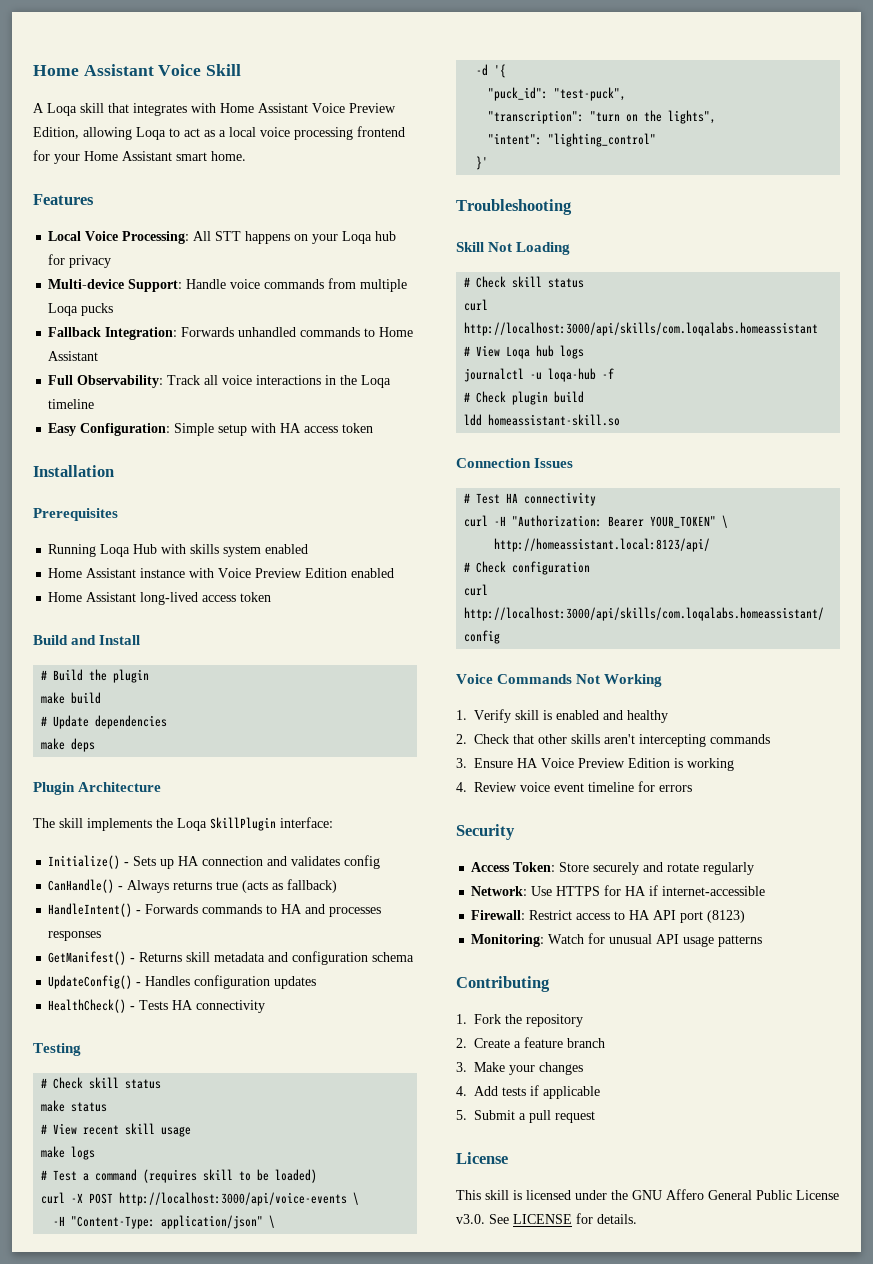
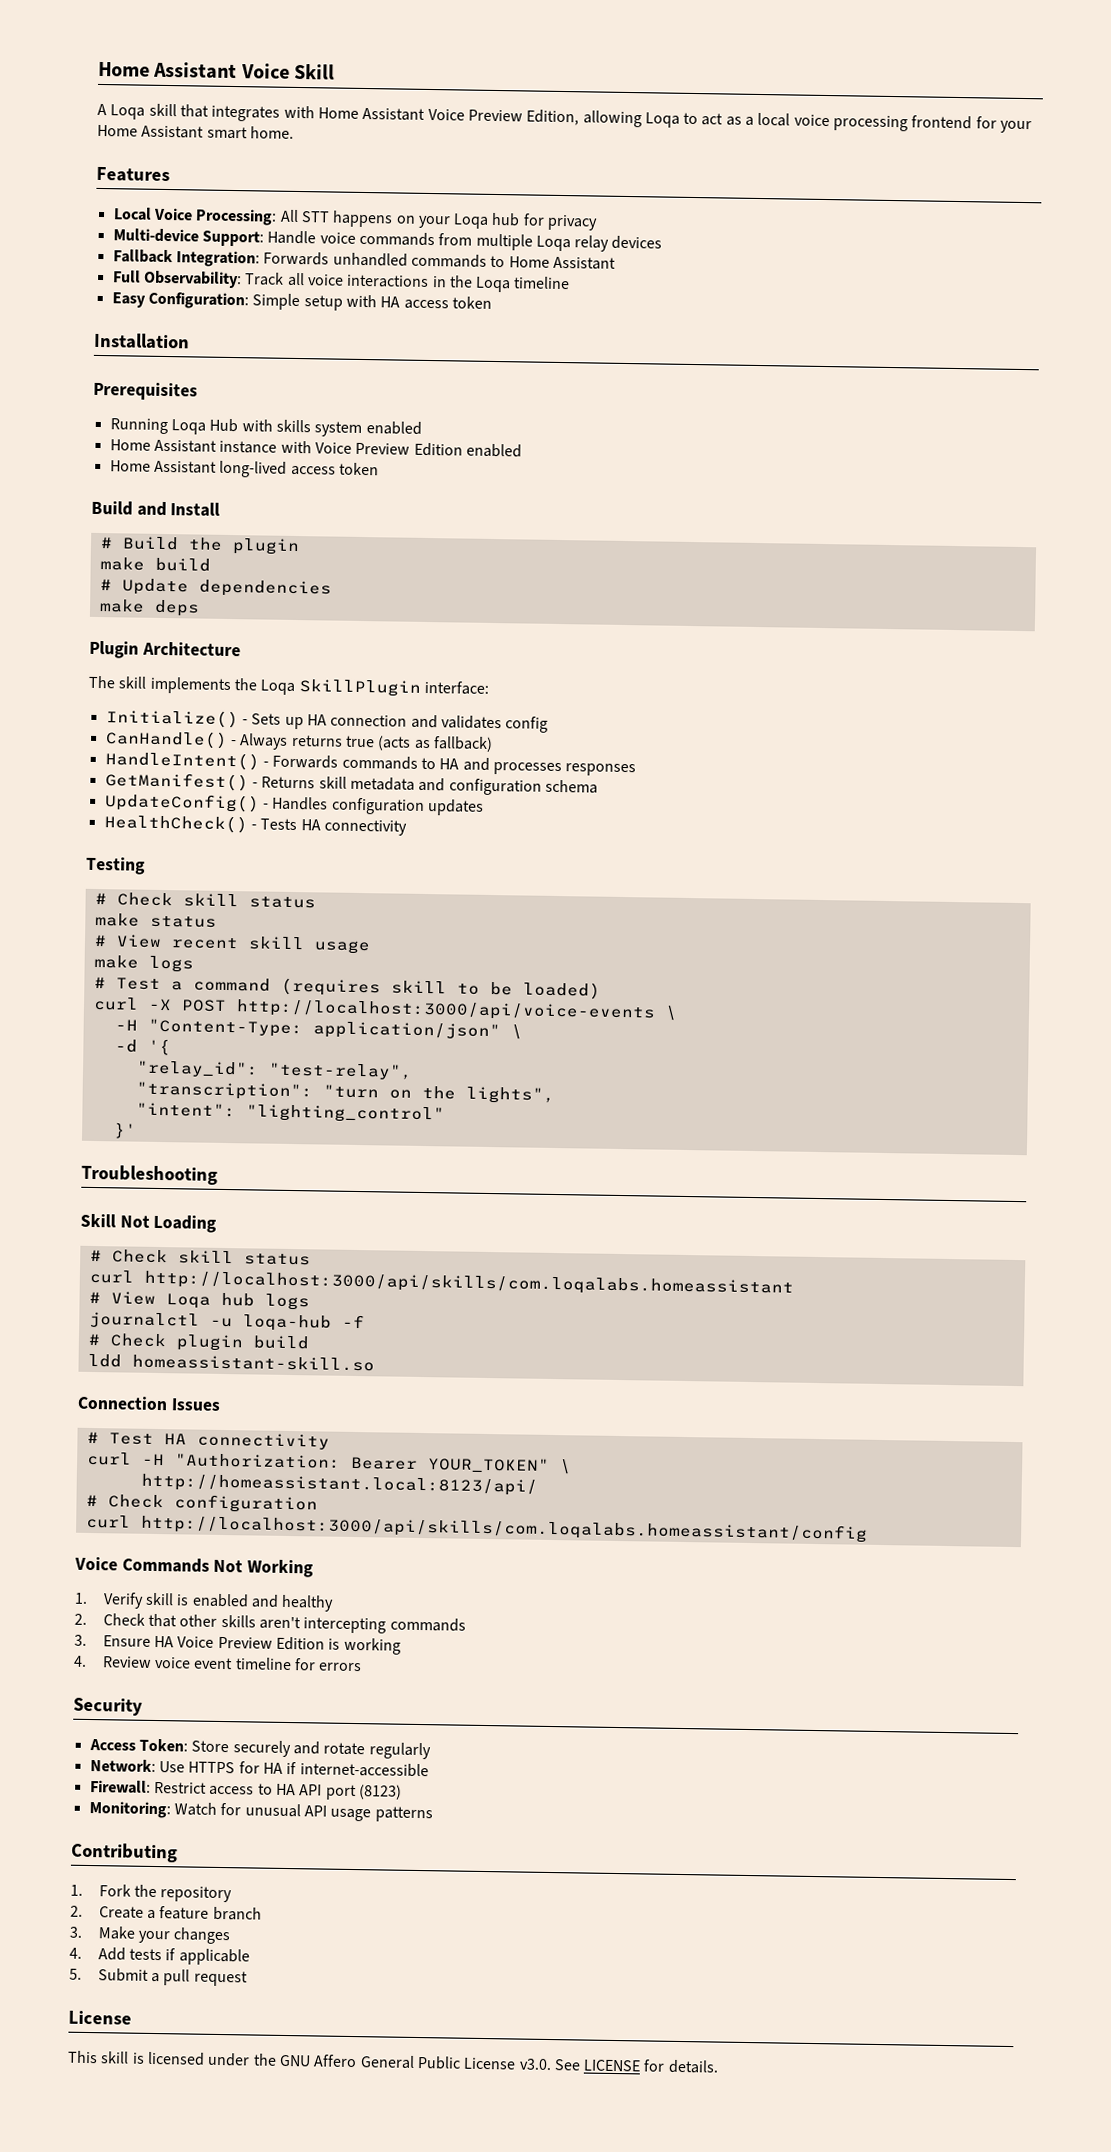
[81,303,114,316] pucks -> [574,235,663,252] relay devices
[488,87,627,101] "puck_id": "test-puck", -> [135,1060,413,1080] "relay_id": "test-relay",

